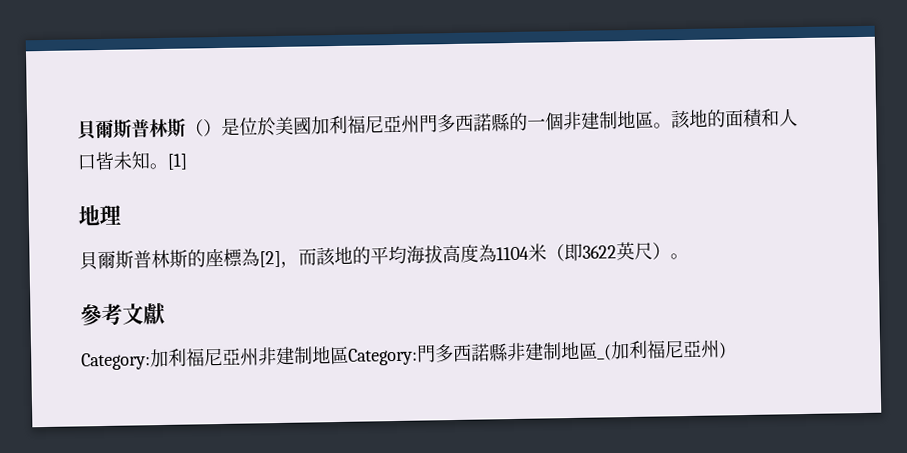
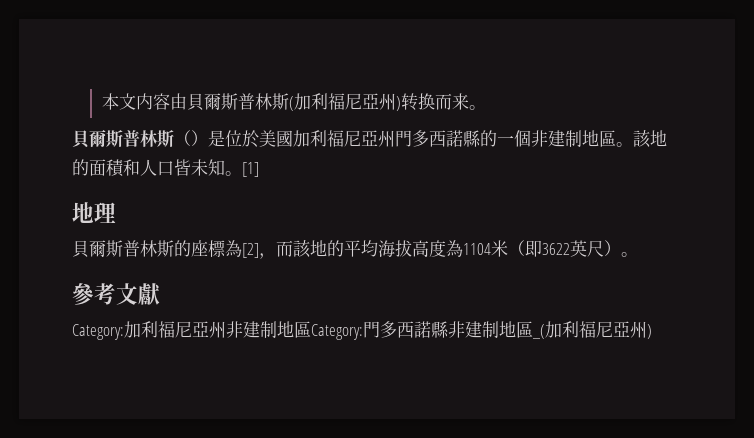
(77, 130) none -> [101,93,486,111] 本文内容由貝爾斯普林斯(加利福尼亞州)转换而来。 //

